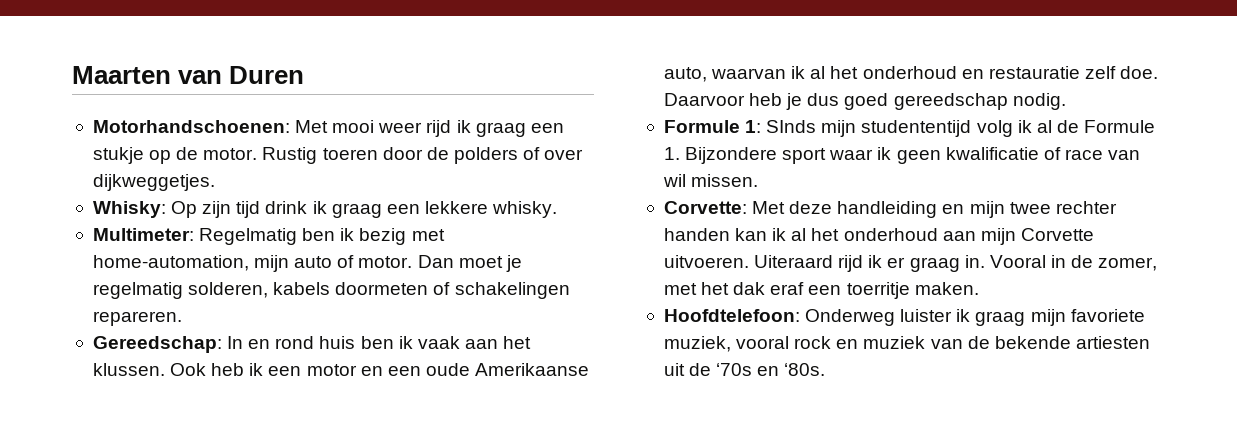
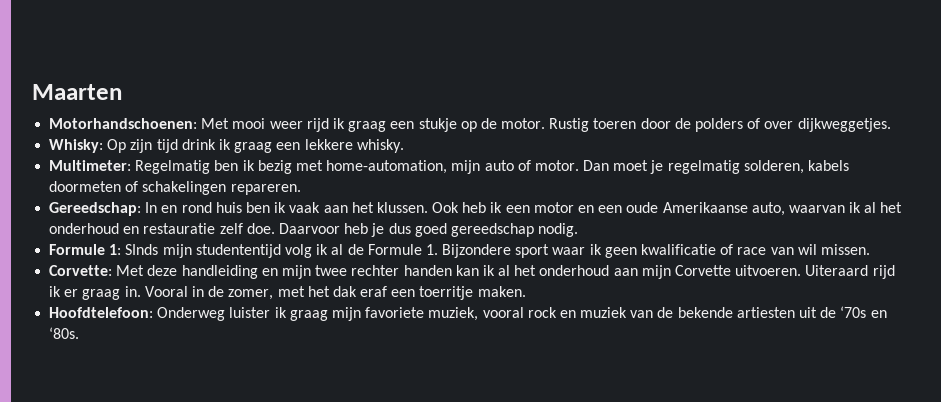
[178,66,305,84] van Duren -> (122, 92) none

